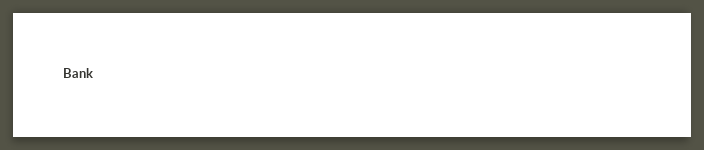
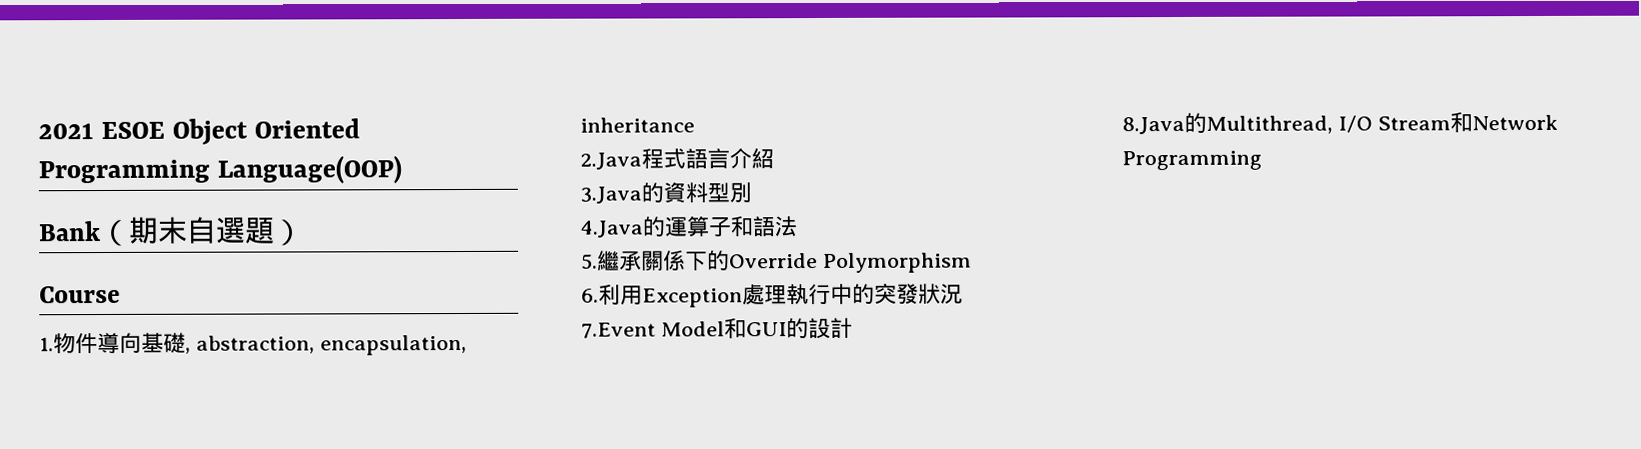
[63,68,93,78] Bank -> [38,118,361,145] [38,155,403,184] [38,216,304,247] [39,285,121,304] [39,332,467,356] [580,117,695,133] [580,148,774,170] [580,182,752,204] [580,216,798,238] [581,250,972,273] [581,282,963,308] [581,317,853,340] [1122,112,1558,135] [1122,150,1262,171] 2021 ESOE Object Oriented Programming Language(OOP) // Bank（期末自選題） // Course // 1.物件導向基礎, abstraction, encapsulation, inheritance // 2.Java程式語言介紹 // 3.Java的資料型別 // 4.Java的運算子和語法 // 5.繼承關係下的Override Polymorphism // 6.利用Exception處理執行中的突發狀況 // 7.Event Model和GUI的設計 // 8.Java的Multithread, I/O Stream和Network Programming

